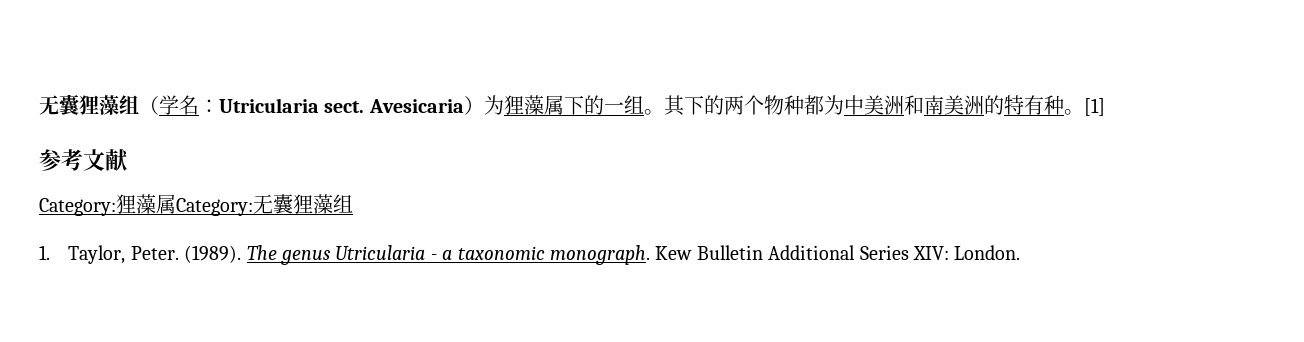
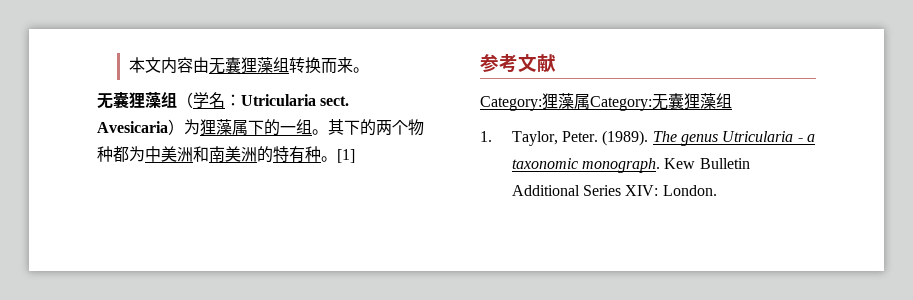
(39, 105) none -> [128,57,369,74] 本文内容由无囊狸藻组转换而来。 //

